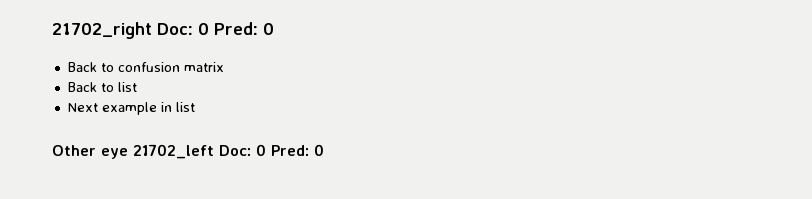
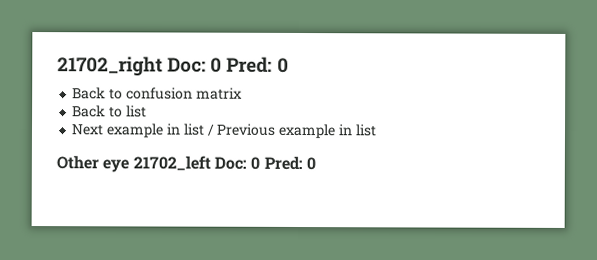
(195, 107) none -> [206,123,377,139] / Previous example in list

